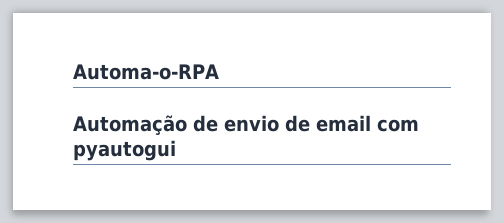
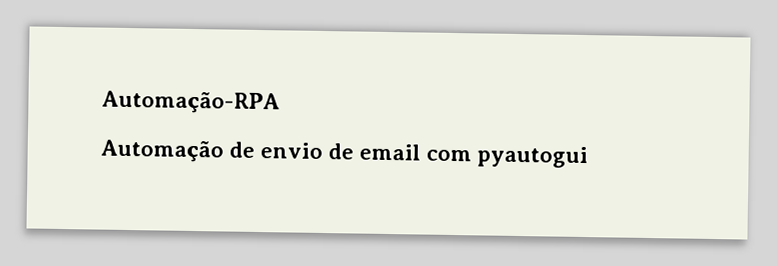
[73,64,219,80] Automa-o-RPA -> [101,89,280,115] Automação-RPA

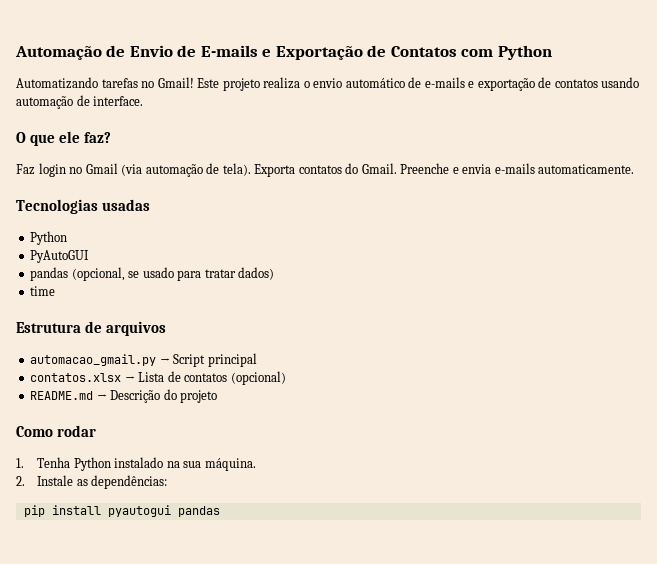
[101,89,280,115] Automação-RPA // -> (15, 53) none
[260,142,589,169] envio de email com pyautogui -> [129,45,552,60] [16,77,640,91] [16,95,144,109] [16,131,112,146] [16,163,635,177] [16,199,151,214] [30,231,68,245] [30,250,90,263] [30,267,275,281] [30,286,56,296] [16,321,167,336] [30,353,257,367] [30,371,286,385] [30,389,218,403] [16,425,97,437] [16,457,256,471] [16,475,168,489] [23,505,220,517] Envio de E-mails e Exportação de Contatos com Python // Automatizando tarefas no Gmail! Este projeto realiza o envio automático de e-mails e exportação de contatos usando automação de interface. // O que ele faz? // Faz login no Gmail (via automação de tela). Exporta contatos do Gmail. Preenche e envia e-mails automaticamente. // Tecnologias usadas // Python // PyAutoGUI // pandas (opcional, se usado para tratar dados) // time // Estrutura de arquivos // automacao_gmail.py → Script principal // contatos.xlsx → Lista de contatos (opcional) // README.md → Descrição do projeto // Como rodar // 1. Tenha Python instalado na sua máquina. // 2. Instale as dependências: // pip install pyautogui pandas

